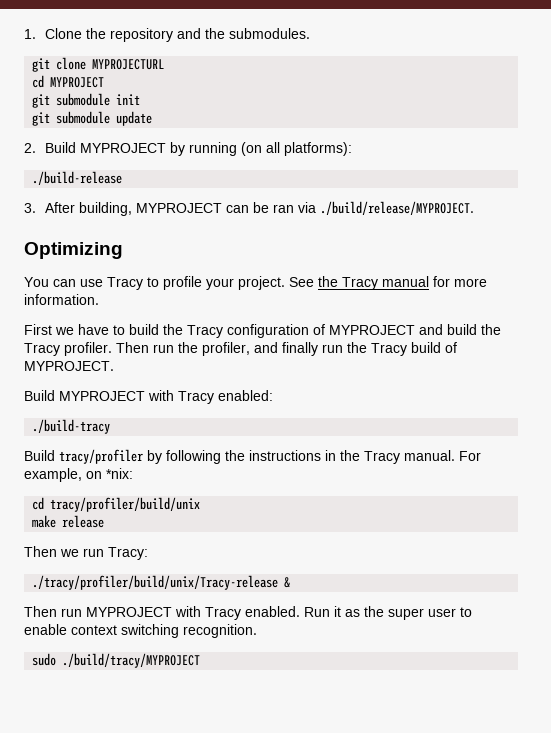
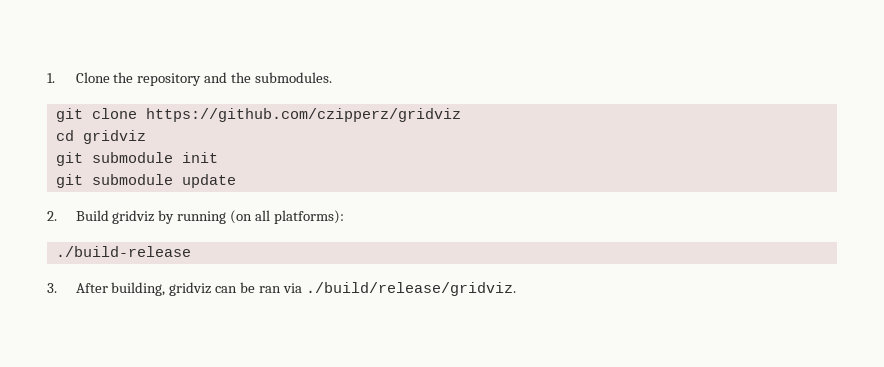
[92,59,165,70] [32,75,105,88] MYPROJECTURL // cd MYPROJECT -> [145,108,461,122] [55,130,146,144] https://github.com/czipperz/gridviz // cd gridviz
[80,143,167,153] MYPROJECT -> [112,210,155,224] gridviz
[136,203,223,213] MYPROJECT -> [169,282,212,296] gridviz
[320,201,475,215] [24,242,123,259] [24,276,487,290] [24,294,99,305] [24,324,501,338] [24,342,457,356] [24,361,114,371] [24,390,273,404] [32,419,111,434] [24,449,481,464] [24,468,133,482] [32,497,201,512] [32,515,105,528] [24,546,148,560] [32,575,291,590] [24,606,472,620] [24,624,257,638] [32,653,201,668] ./build/release/MYPROJECT. // Optimizing // You can use Tracy to profile your project. See the Tracy manual for more information. // First we have to build the Tracy configuration of MYPROJECT and build the Tracy profiler. Then run the profiler, and finally run the Tracy build of MYPROJECT. // Build MYPROJECT with Tracy enabled: // ./build-tracy // Build tracy/profiler by following the instructions in the Tracy manual. For example, on *nix: // cd tracy/profiler/build/unix // make release // Then we run Tracy: // ./tracy/profiler/build/unix/Tracy-release & // Then run MYPROJECT with Tracy enabled. Run it as the super user to enable context switching recognition. // sudo ./build/tracy/MYPROJECT -> [305,282,516,296] ./build/release/gridviz.

